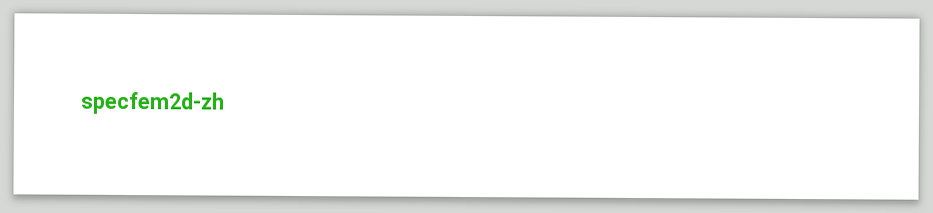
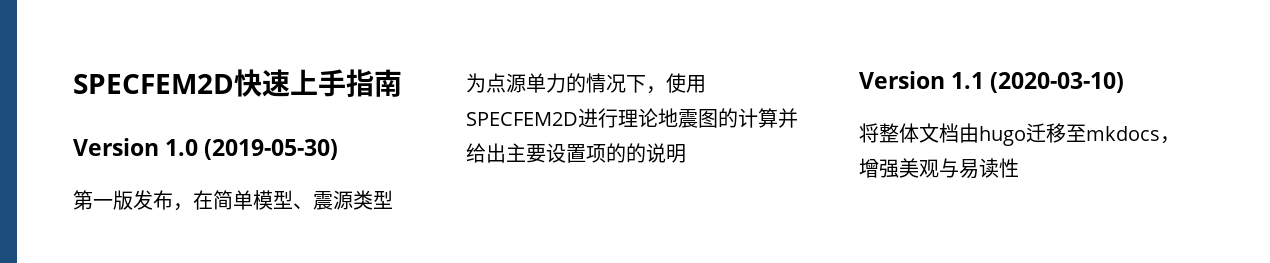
[80,91,225,115] specfem2d-zh -> [73,69,402,97] [73,138,339,160] [73,190,393,211] [466,73,706,94] [466,108,798,128] [466,143,686,163] [859,71,1125,93] [859,123,1180,146] [859,158,1019,179] SPECFEM2D快速上手指南 // Version 1.0 (2019-05-30) // 第一版发布，在简单模型、震源类型为点源单力的情况下，使用SPECFEM2D进行理论地震图的计算并给出主要设置项的的说明 // Version 1.1 (2020-03-10) // 将整体文档由hugo迁移至mkdocs，增强美观与易读性

